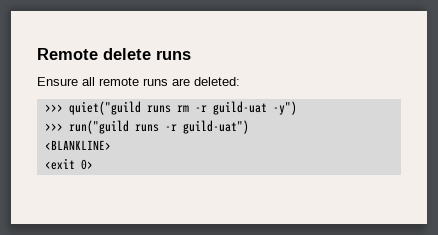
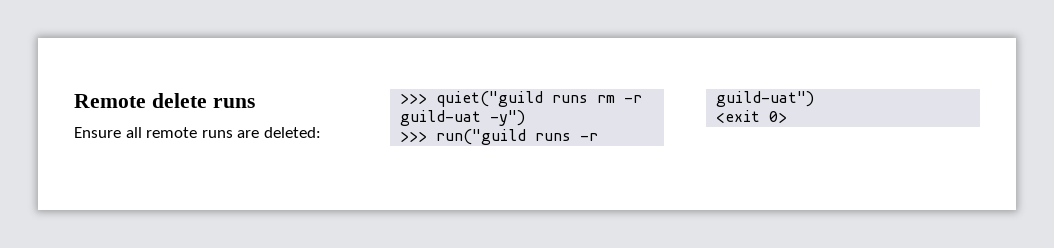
[44,140,111,150] // <BLANKLINE> -> (815, 99) none

